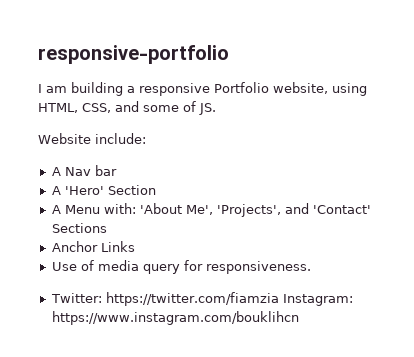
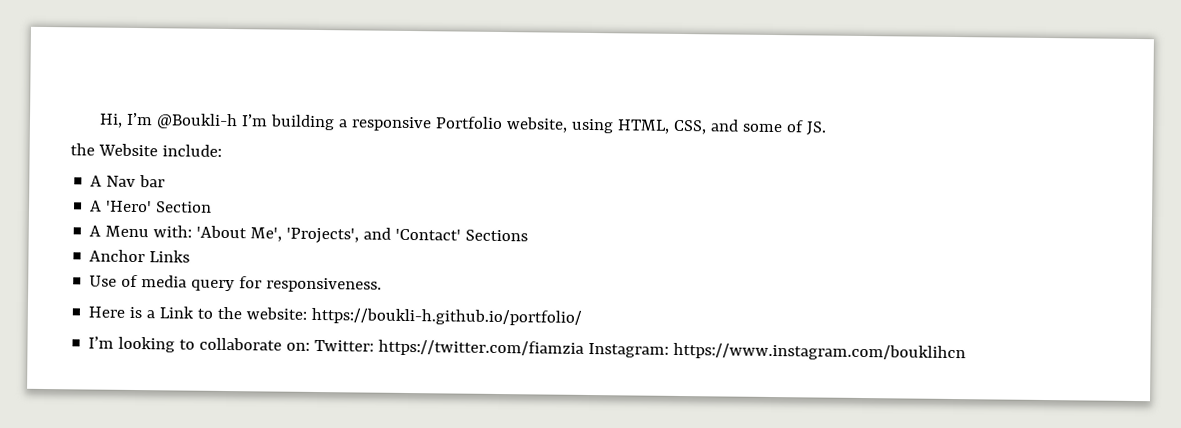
[38,45,229,64] [38,84,67,93] responsive-portfolio // I am -> [99,112,269,130] Hi, I’m @Boukli-h I’m
(216, 109) none -> [70,143,95,156] the
(311, 267) none -> [88,306,583,326] [88,336,311,353] Here is a Link to the website: https://boukli-h.github.io/portfolio/ // I’m looking to collaborate on:

